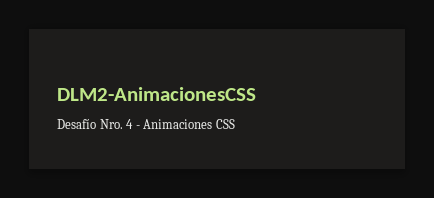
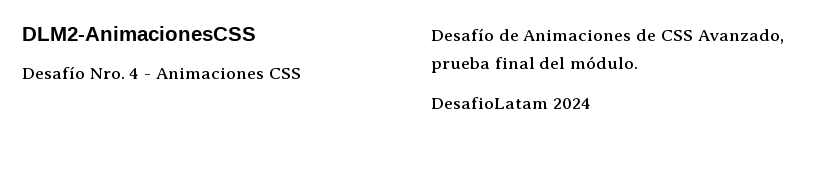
(235, 124) none -> [431,28,784,44] [431,56,639,73] [431,97,591,109] // Desafío de Animaciones de CSS Avanzado, prueba final del módulo. // DesafioLatam 2024

